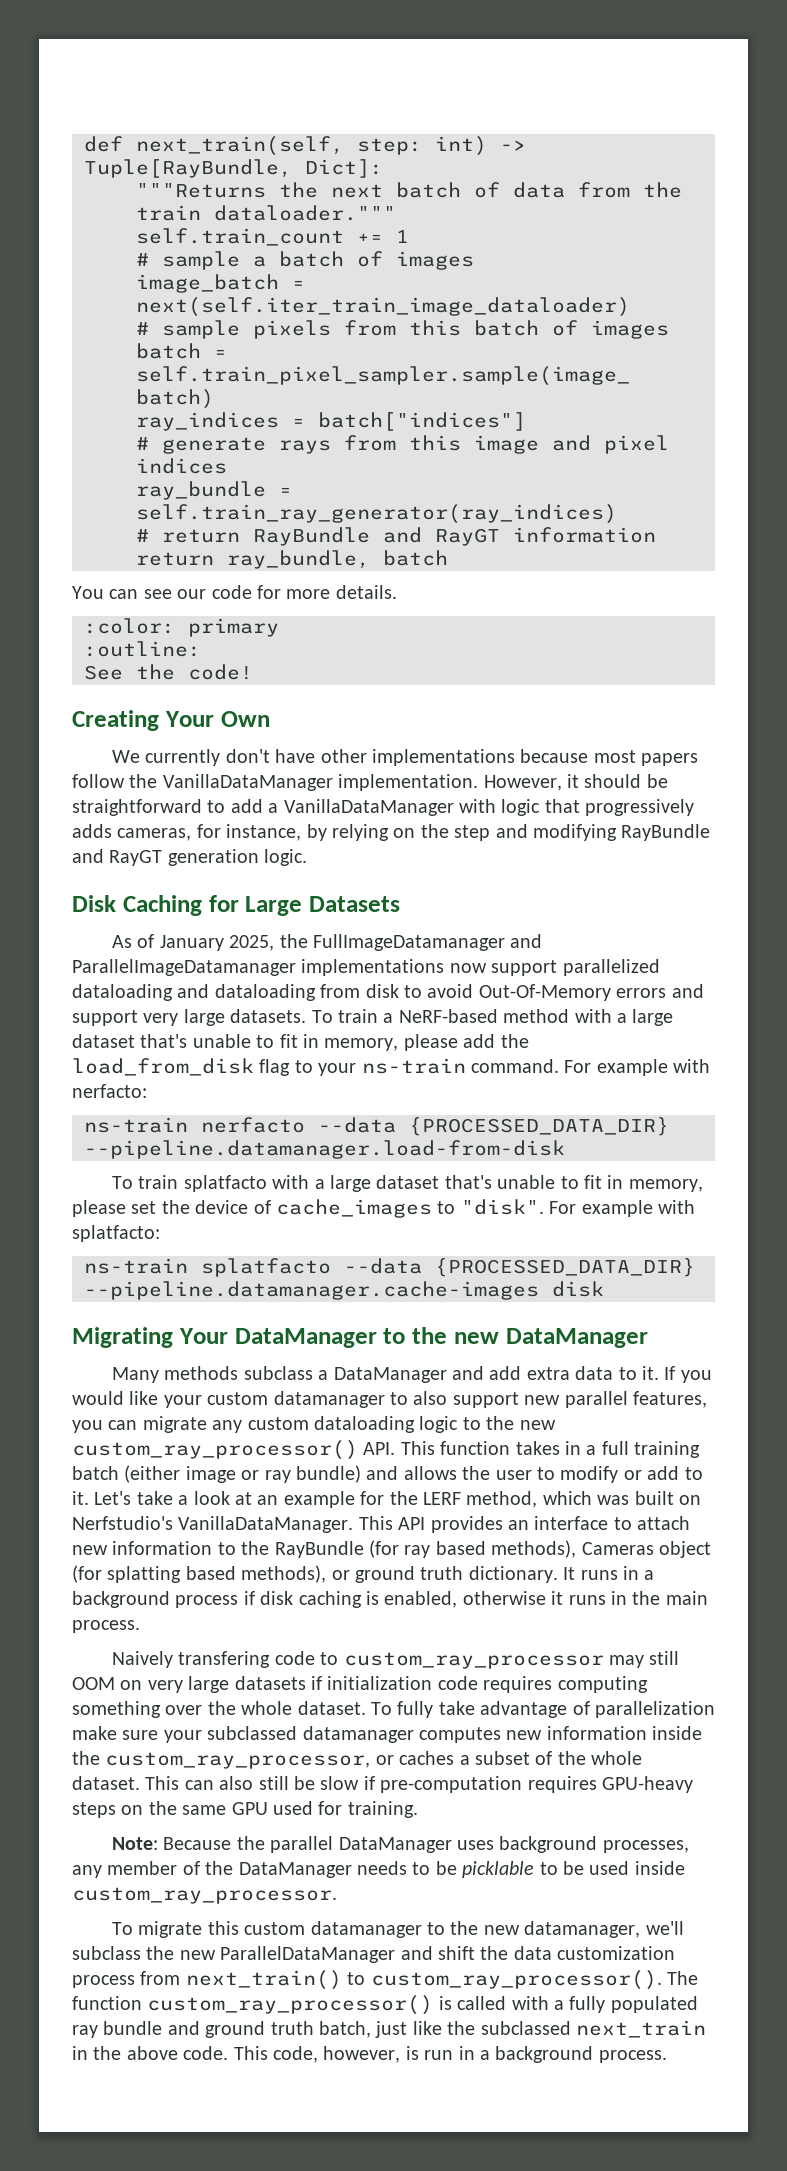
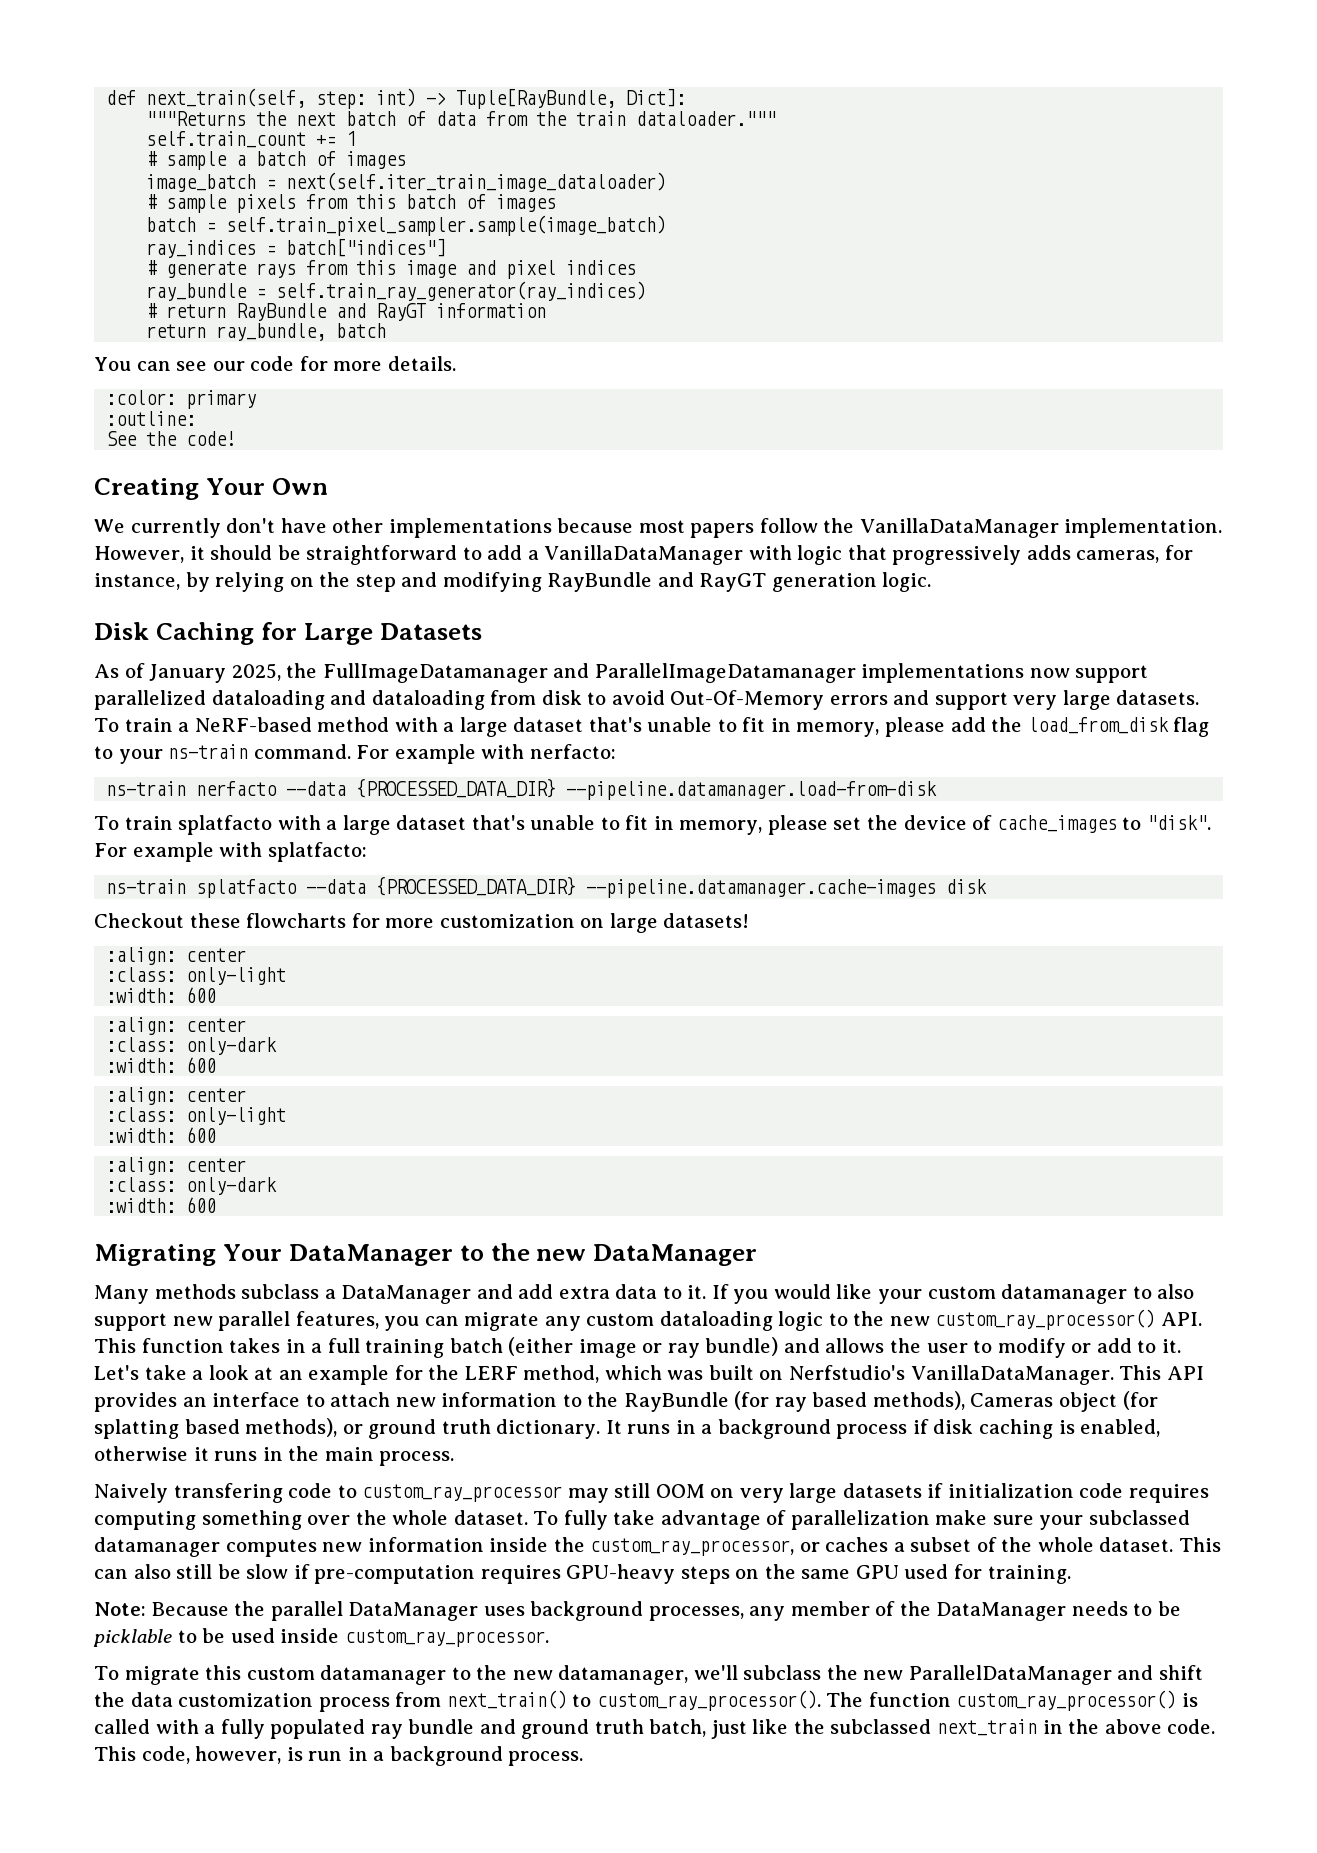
(604, 1289) none -> [94,913,750,933] [106,947,247,965] [106,967,287,985] [106,987,217,1003] [106,1017,247,1035] [106,1037,278,1055] [106,1057,217,1073] [106,1087,247,1105] [106,1107,287,1125] [106,1127,217,1143] [106,1157,247,1175] [106,1177,278,1195] [106,1197,217,1213] // Checkout these flowcharts for more customization on large datasets! // :align: center // :class: only-light // :width: 600 // :align: center // :class: only-dark // :width: 600 // :align: center // :class: only-light // :width: 600 // :align: center // :class: only-dark // :width: 600

